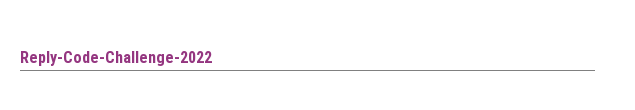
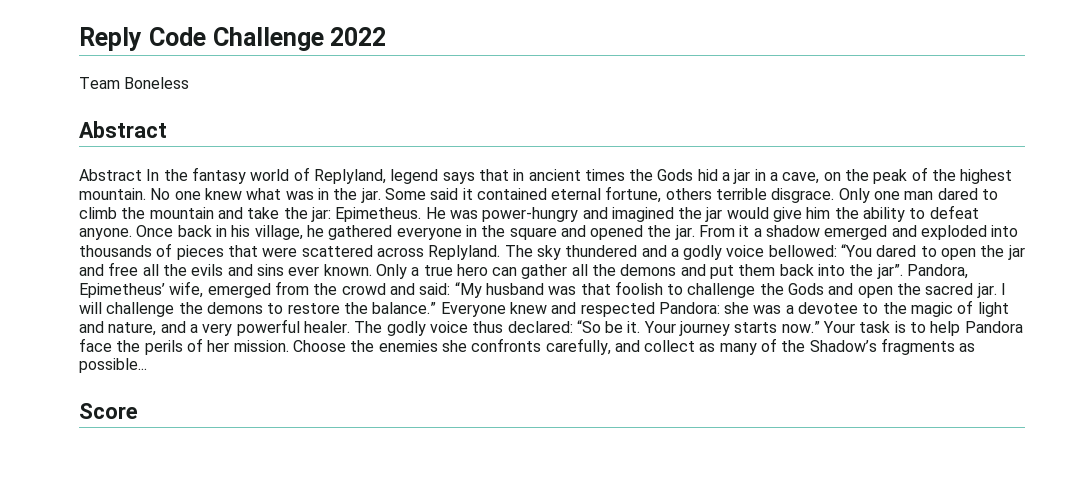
[20,51,212,66] Reply-Code-Challenge-2022 -> [79,27,387,51] [79,77,190,89] [79,121,167,138] [79,167,1013,184] [79,186,999,203] [79,205,979,222] [79,225,1019,240] [79,243,1025,260] [79,262,969,279] [79,281,1007,298] [79,300,1009,317] [79,319,1023,336] [79,338,976,355] [79,358,147,373] [79,403,138,419] Reply Code Challenge 2022 // Team Boneless // Abstract // Abstract In the fantasy world of Replyland, legend says that in ancient times the Gods hid a jar in a cave, on the peak of the highest mountain. No one knew what was in the jar. Some said it contained eternal fortune, others terrible disgrace. Only one man dared to climb the mountain and take the jar: Epimetheus. He was power-hungry and imagined the jar would give him the ability to defeat anyone. Once back in his village, he gathered everyone in the square and opened the jar. From it a shadow emerged and exploded into thousands of pieces that were scattered across Replyland. The sky thundered and a godly voice bellowed: “You dared to open the jar and free all the evils and sins ever known. Only a true hero can gather all the demons and put them back into the jar”. Pandora, Epimetheus’ wife, emerged from the crowd and said: “My husband was that foolish to challenge the Gods and open the sacred jar. I will challenge the demons to restore the balance.” Everyone knew and respected Pandora: she was a devotee to the magic of light and nature, and a very powerful healer. The godly voice thus declared: “So be it. Your journey starts now.” Your task is to help Pandora face the perils of her mission. Choose the enemies she confronts carefully, and collect as many of the Shadow’s fragments as possible... // Score

